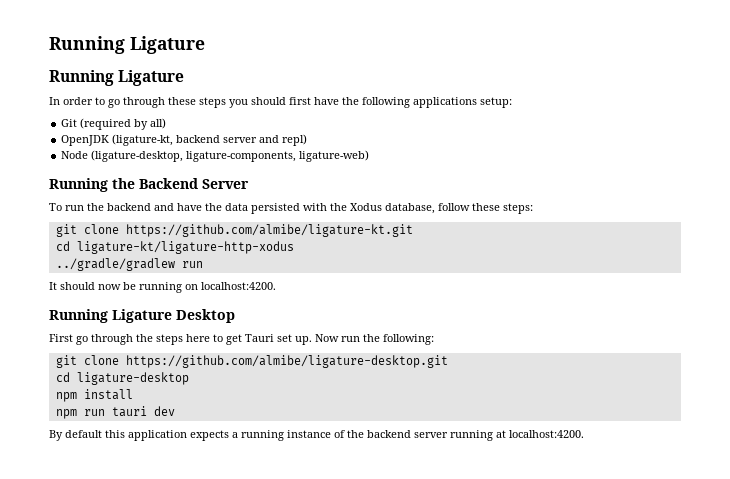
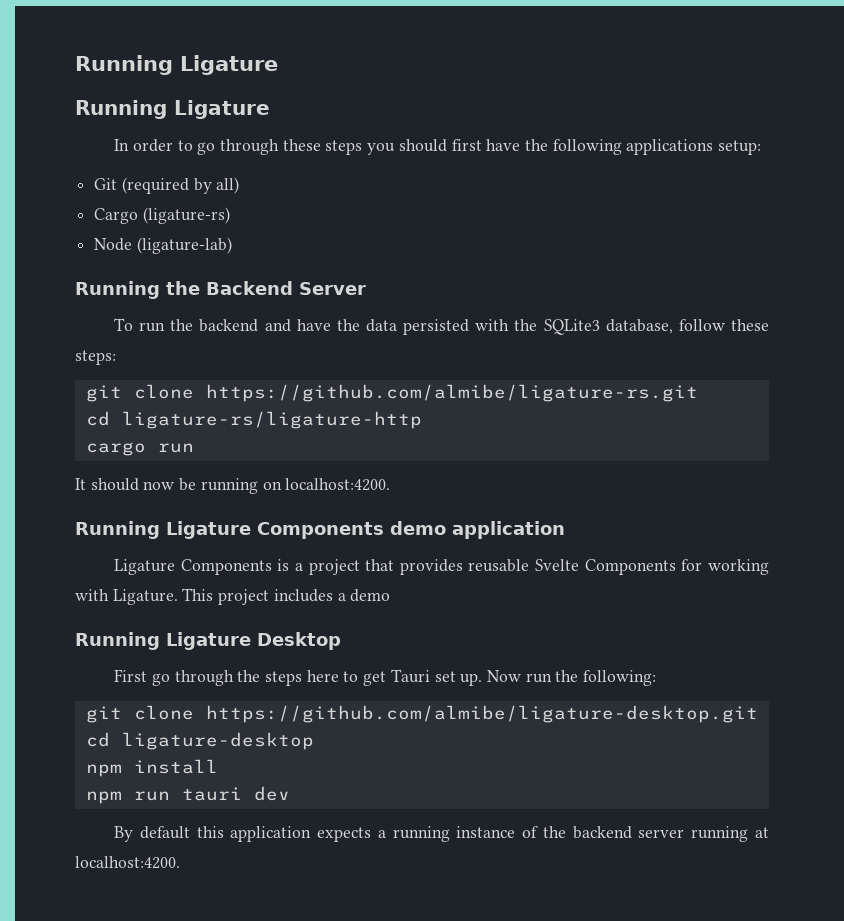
[61,134,308,146] [61,150,370,162] OpenJDK (ligature-kt, backend server and repl) // Node (ligature-desktop, ligature-components, ligature-web) -> [94,207,230,224] [94,237,232,254] Cargo (ligature-rs) // Node (ligature-lab)
[350,203,382,211] Xodus -> [543,319,600,335] SQLite3
[125,224,413,237] [55,241,294,254] [55,258,175,271] https://github.com/almibe/ligature-kt.git // cd ligature-kt/ligature-http-xodus // ../gradle/gradlew -> [205,384,698,402] [85,411,422,429] [85,442,146,456] https://github.com/almibe/ligature-rs.git // cd ligature-rs/ligature-http // cargo
(276, 286) none -> [75,521,565,539] [114,559,769,575] [75,588,391,605] // Running Ligature Components demo application // Ligature Components is a project that provides reusable Svelte Components for working with Ligature. This project includes a demo

